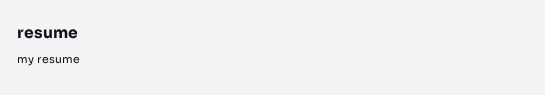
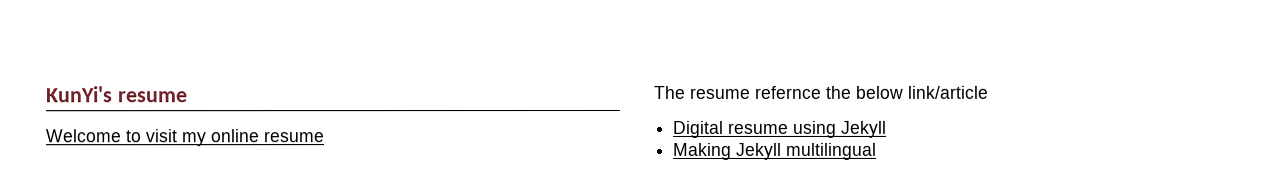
[17,29,78,39] [17,56,80,66] resume // my resume -> [45,86,188,103] [46,129,325,147] [653,85,989,99] [673,120,888,138] [673,142,878,160] KunYi's resume // Welcome to visit my online resume // The resume refernce the below link/article // Digital resume using Jekyll // Making Jekyll multilingual

